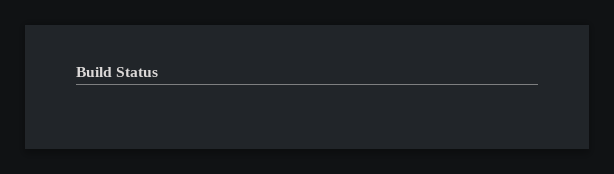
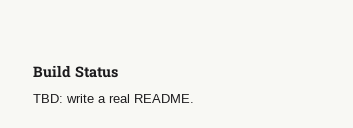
(159, 72) none -> [33,94,194,103] // TBD: write a real README.

